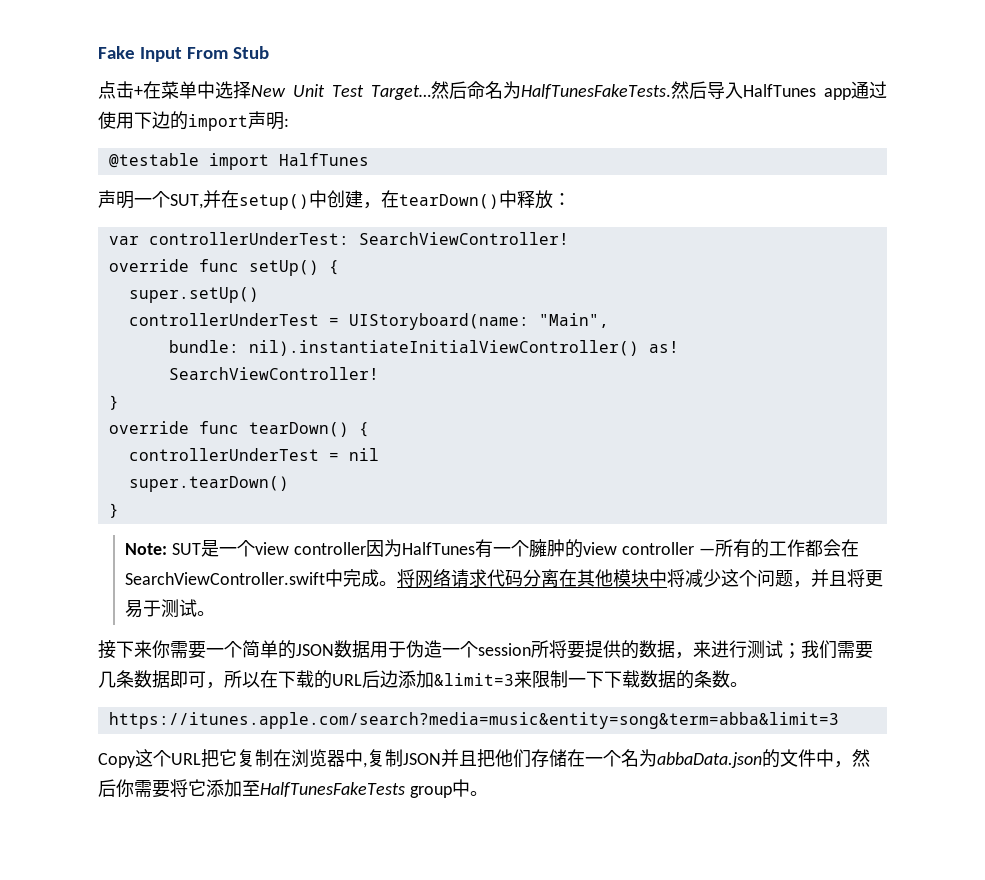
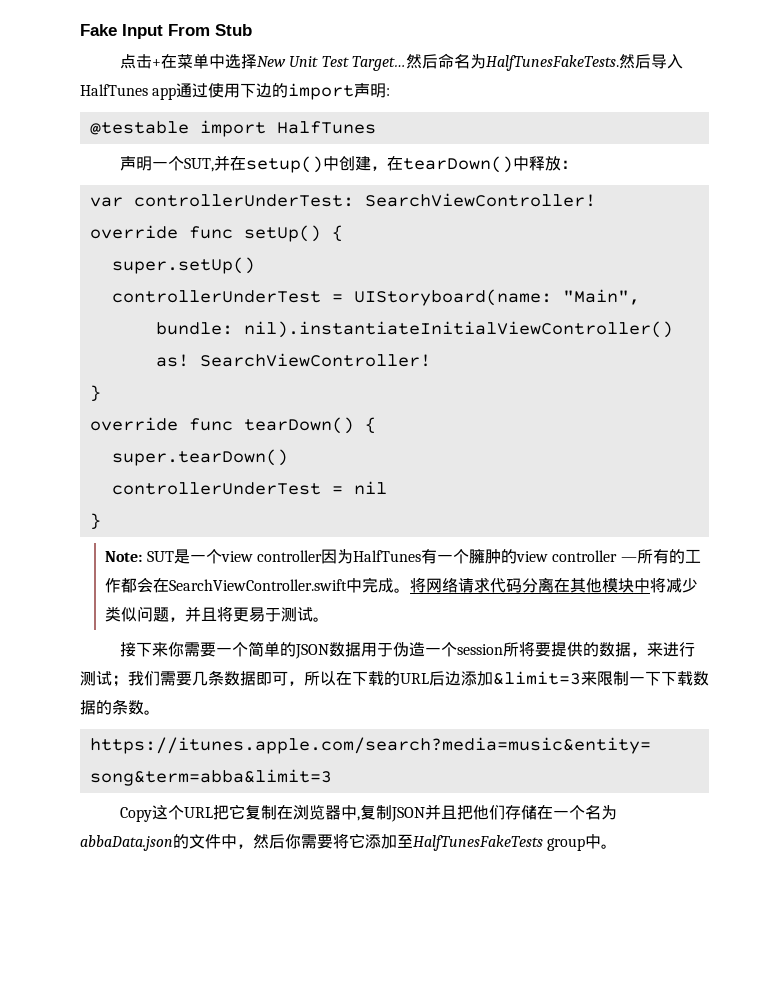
(369, 429) none -> [111,449,288,466] // super.tearDown()
[128,476,289,492] // super.tearDown() -> (387, 488) none
[721,569,758,587] 这个 -> [105,606,138,622] 类似

